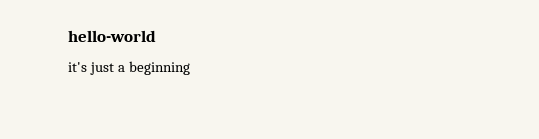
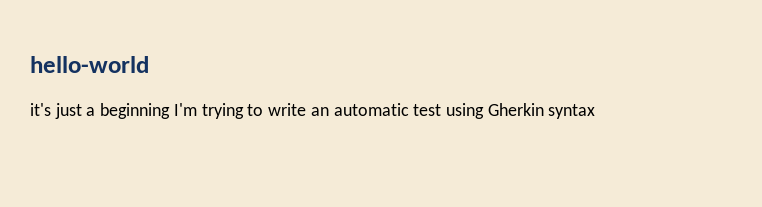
(190, 68) none -> [173,103,596,119] I'm trying to write an automatic test using Gherkin syntax

